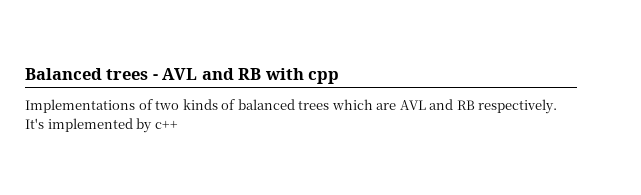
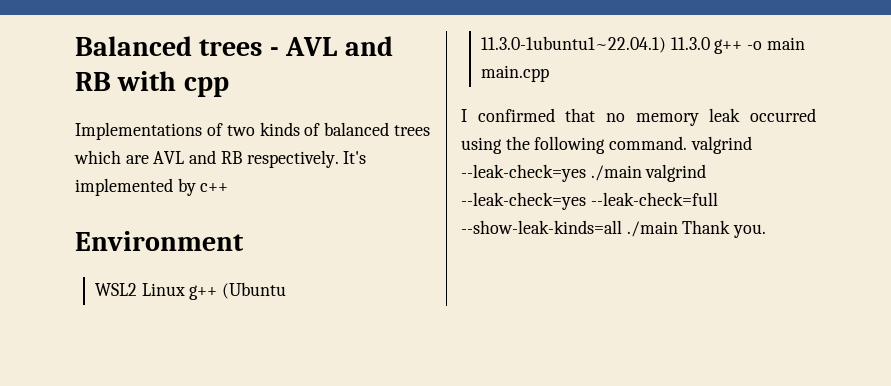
(178, 124) none -> [75,231,244,251] [94,282,287,300] [480,36,805,54] [480,65,549,82] [461,108,816,126] [461,136,752,154] [461,164,707,182] [461,192,718,210] [461,220,767,238] // Environment // WSL2 Linux g++ (Ubuntu 11.3.0-1ubuntu1~22.04.1) 11.3.0 g++ -o main main.cpp // I confirmed that no memory leak occurred using the following command. valgrind --leak-check=yes ./main valgrind --leak-check=yes --leak-check=full --show-leak-kinds=all ./main Thank you.

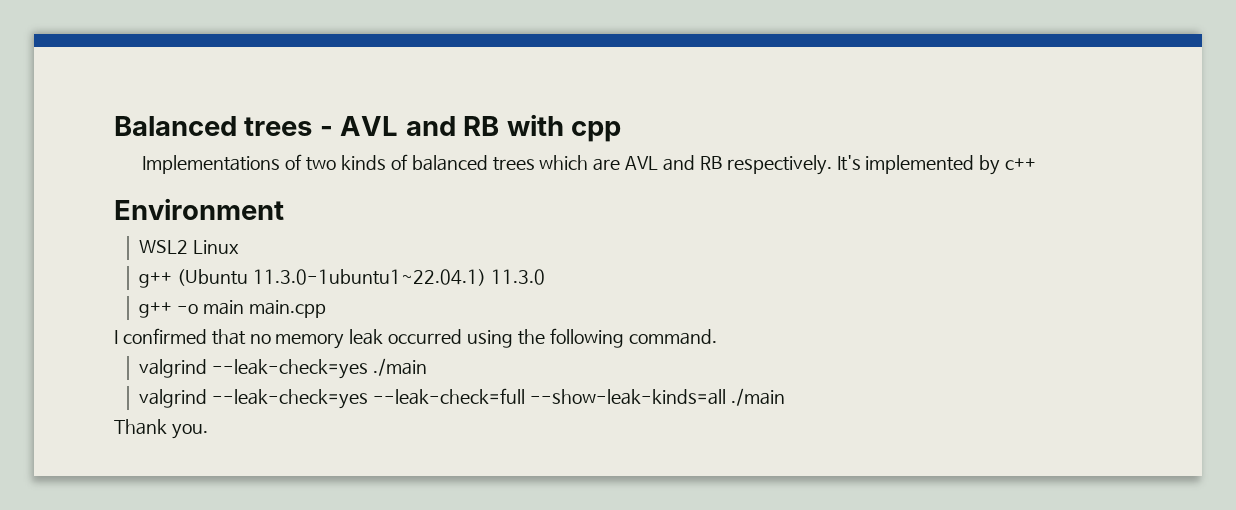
(185, 289) none -> (240, 247) //
(710, 43) none -> (545, 277) //
(688, 143) none -> (717, 337) //
(642, 173) none -> (428, 367) //
(678, 229) none -> (785, 397) //

